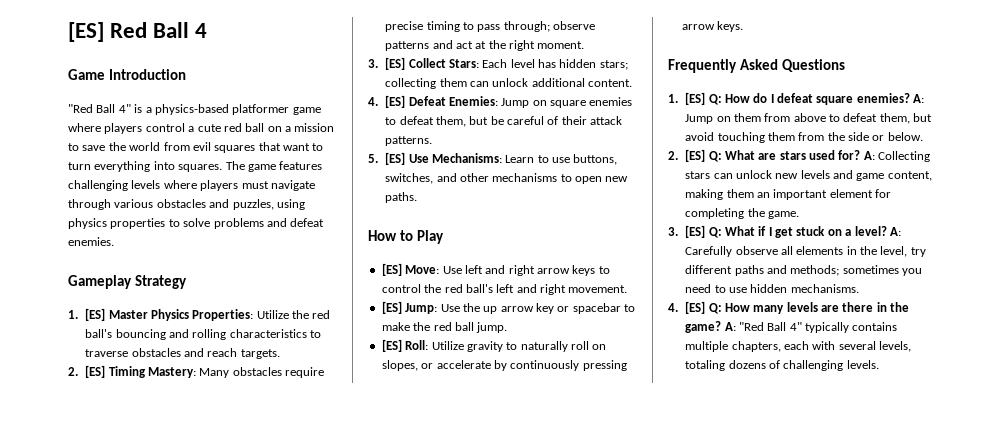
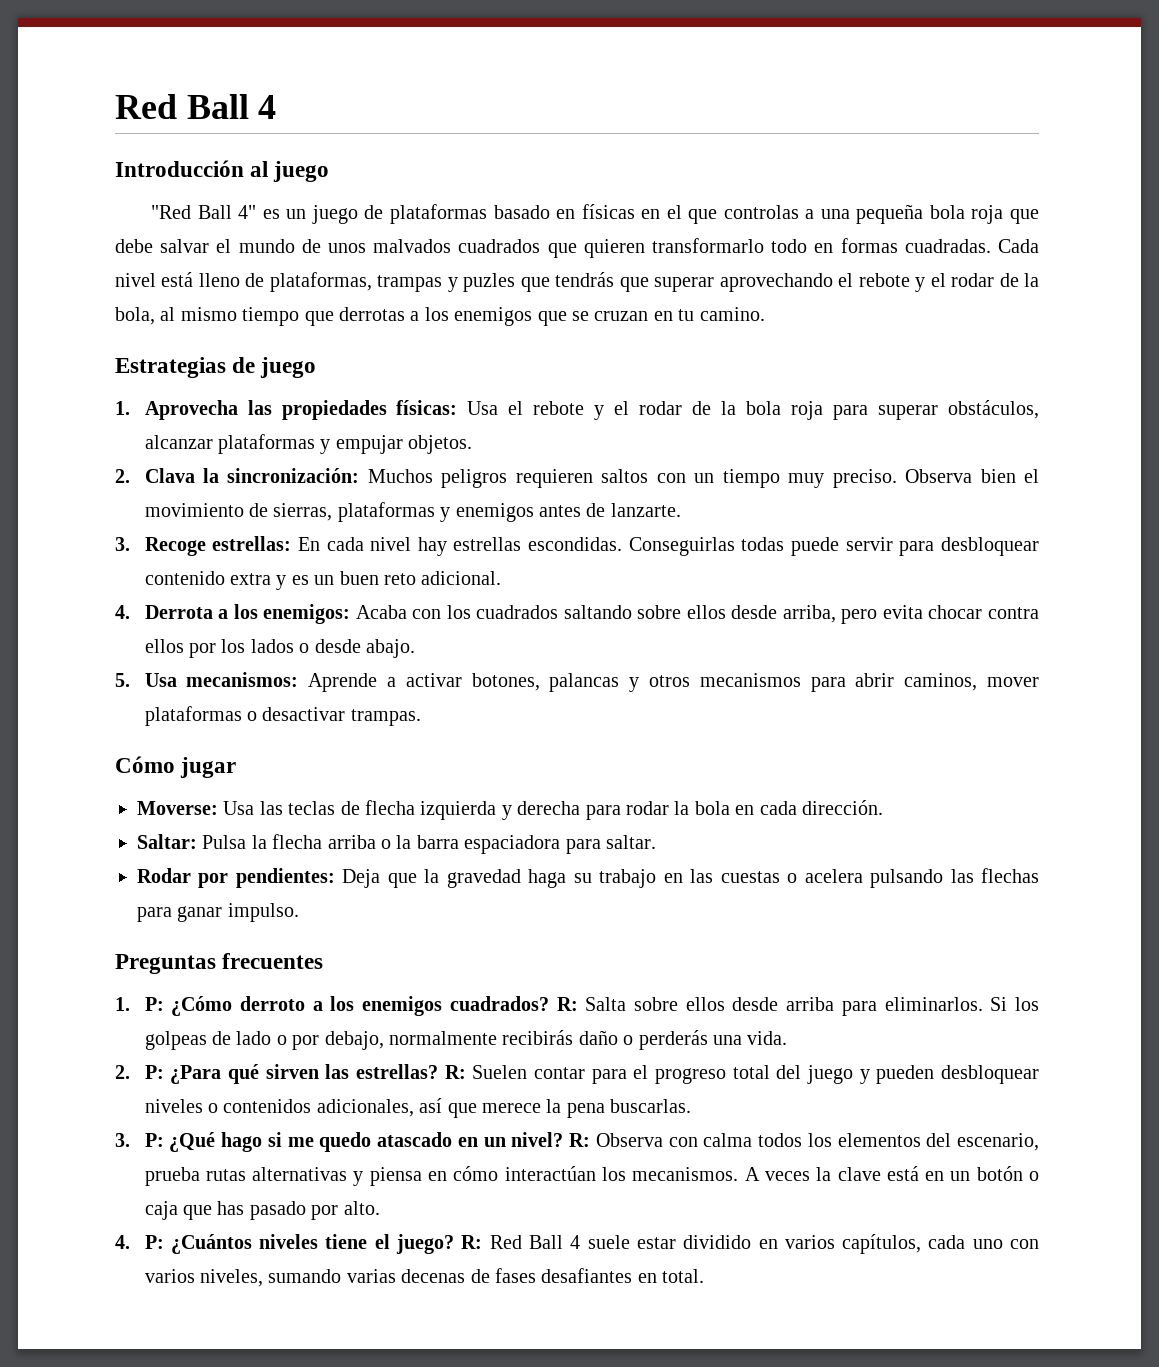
[68,22,104,42] [ES] -> (115, 106) none
[68,69,186,80] [68,104,321,115] [68,123,335,134] [68,142,324,153] [68,161,323,172] [68,180,315,191] [68,199,305,210] [68,218,325,229] [68,237,114,246] [68,275,187,289] [68,308,331,321] [85,329,322,340] [85,348,280,359] [68,365,325,378] [385,21,596,32] [385,40,585,51] [368,57,628,70] [385,78,633,89] [368,95,633,108] [385,116,623,127] [385,136,433,146] [368,152,618,165] [385,173,629,184] [385,192,418,203] [368,230,444,244] [381,263,610,276] [381,284,628,295] [381,301,636,314] [381,322,508,333] [381,339,607,352] [381,360,627,371] [681,21,744,32] [668,59,845,73] [668,92,925,105] [685,113,933,124] [685,132,923,143] [668,149,931,162] [685,170,932,181] [685,189,892,200] [685,208,799,219] [668,225,901,238] [685,246,926,257] [685,265,923,276] [685,284,859,293] [668,301,910,314] [685,321,898,333] [685,341,912,352] [685,360,879,371] Game Introduction // "Red Ball 4" is a physics-based platformer game where players control a cute red ball on a mission to save the world from evil squares that want to turn everything into squares. The game features challenging levels where players must navigate through various obstacles and puzzles, using physics properties to solve problems and defeat enemies. // Gameplay Strategy // 1. [ES] Master Physics Properties: Utilize the red ball's bouncing and rolling characteristics to traverse obstacles and reach targets. // 2. [ES] Timing Mastery: Many obstacles require precise timing to pass through; observe patterns and act at the right moment. // 3. [ES] Collect Stars: Each level has hidden stars; collecting them can unlock additional content. // 4. [ES] Defeat Enemies: Jump on square enemies to defeat them, but be careful of their attack patterns. // 5. [ES] Use Mechanisms: Learn to use buttons, switches, and other mechanisms to open new paths. // How to Play // [ES] Move: Use left and right arrow keys to control the red ball's left and right movement. // [ES] Jump: Use the up arrow key or spacebar to make the red ball jump. // [ES] Roll: Utilize gravity to naturally roll on slopes, or accelerate by continuously pressing arrow keys. // Frequently Asked Questions // 1. [ES] Q: How do I defeat square enemies? A: Jump on them from above to defeat them, but avoid touching them from the side or below. // 2. [ES] Q: What are stars used for? A: Collecting stars can unlock new levels and game content, making them an important element for completing the game. // 3. [ES] Q: What if I get stuck on a level? A: Carefully observe all elements in the level, try different paths and methods; sometimes you need to use hidden mechanisms. // 4. [ES] Q: How many levels are there in the game? A: "Red Ball 4" typically contains multiple chapters, each with several levels, totaling dozens of challenging levels. -> [115,160,330,182] [151,204,1040,224] [115,238,1040,258] [115,272,1040,292] [115,307,765,326] [115,357,317,378] [115,400,1040,420] [144,434,473,454] [115,468,1040,488] [144,502,681,522] [115,536,1039,556] [144,571,502,590] [115,604,1040,624] [144,639,415,658] [115,672,1039,692] [144,706,421,726] [115,756,237,778] [137,800,883,820] [137,834,656,854] [137,868,1040,888] [137,903,299,922] [115,953,324,974] [115,996,1040,1016] [144,1030,788,1050] [115,1064,1040,1084] [144,1098,692,1118] [115,1132,1040,1152] [144,1166,1040,1186] [144,1201,380,1220] [115,1234,1040,1254] [144,1268,705,1287] Introducción al juego // "Red Ball 4" es un juego de plataformas basado en físicas en el que controlas a una pequeña bola roja que debe salvar el mundo de unos malvados cuadrados que quieren transformarlo todo en formas cuadradas. Cada nivel está lleno de plataformas, trampas y puzles que tendrás que superar aprovechando el rebote y el rodar de la bola, al mismo tiempo que derrotas a los enemigos que se cruzan en tu camino. // Estrategias de juego // 1. Aprovecha las propiedades físicas: Usa el rebote y el rodar de la bola roja para superar obstáculos, alcanzar plataformas y empujar objetos. // 2. Clava la sincronización: Muchos peligros requieren saltos con un tiempo muy preciso. Observa bien el movimiento de sierras, plataformas y enemigos antes de lanzarte. // 3. Recoge estrellas: En cada nivel hay estrellas escondidas. Conseguirlas todas puede servir para desbloquear contenido extra y es un buen reto adicional. // 4. Derrota a los enemigos: Acaba con los cuadrados saltando sobre ellos desde arriba, pero evita chocar contra ellos por los lados o desde abajo. // 5. Usa mecanismos: Aprende a activar botones, palancas y otros mecanismos para abrir caminos, mover plataformas o desactivar trampas. // Cómo jugar // Moverse: Usa las teclas de flecha izquierda y derecha para rodar la bola en cada dirección. // Saltar: Pulsa la flecha arriba o la barra espaciadora para saltar. // Rodar por pendientes: Deja que la gravedad haga su trabajo en las cuestas o acelera pulsando las flechas para ganar impulso. // Preguntas frecuentes // 1. P: ¿Cómo derroto a los enemigos cuadrados? R: Salta sobre ellos desde arriba para eliminarlos. Si los golpeas de lado o por debajo, normalmente recibirás daño o perderás una vida. // 2. P: ¿Para qué sirven las estrellas? R: Suelen contar para el progreso total del juego y pueden desbloquear niveles o contenidos adicionales, así que merece la pena buscarlas. // 3. P: ¿Qué hago si me quedo atascado en un nivel? R: Observa con calma todos los elementos del escenario, prueba rutas alternativas y piensa en cómo interactúan los mecanismos. A veces la clave está en un botón o caja que has pasado por alto. // 4. P: ¿Cuántos niveles tiene el juego? R: Red Ball 4 suele estar dividido en varios capítulos, cada uno con varios niveles, sumando varias decenas de fases desafiantes en total.

